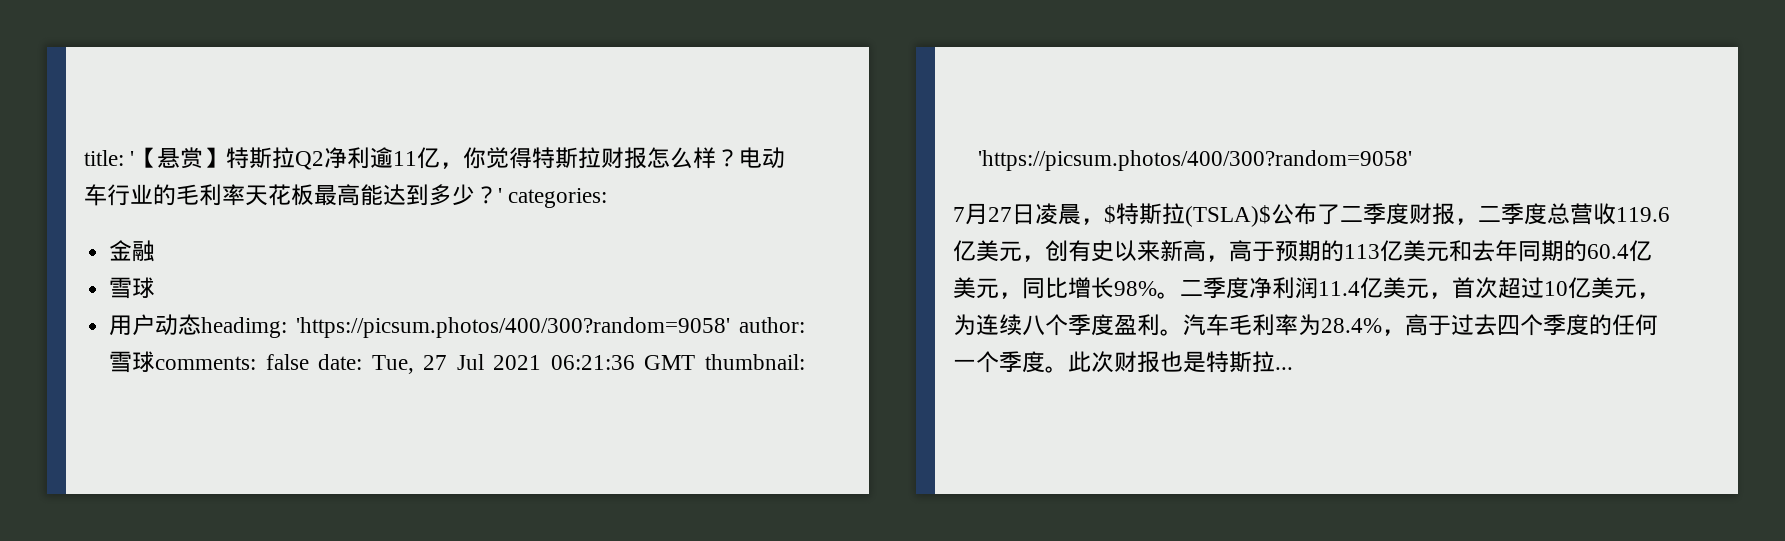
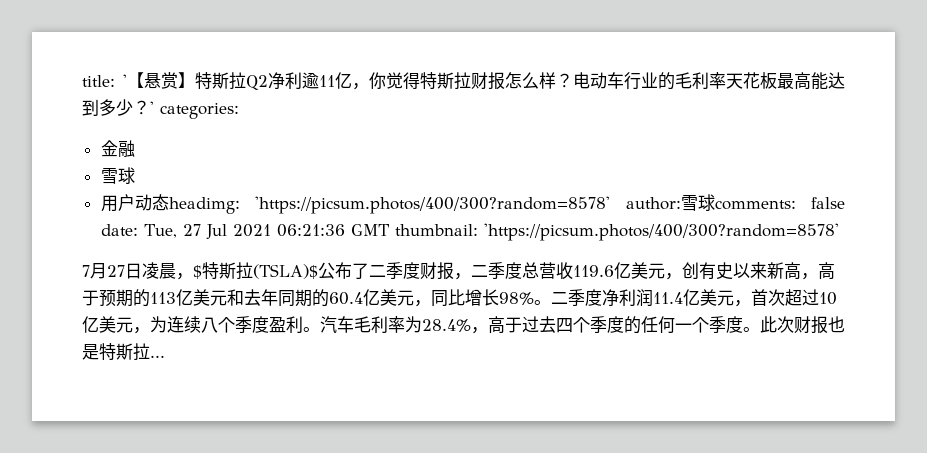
[296,317,731,338] 'https://picsum.photos/400/300?random=9058' -> [255,196,611,214] 'https://picsum.photos/400/300?random=8578'
[978,150,1413,171] 'https://picsum.photos/400/300?random=9058' -> [483,223,839,241] 'https://picsum.photos/400/300?random=8578'

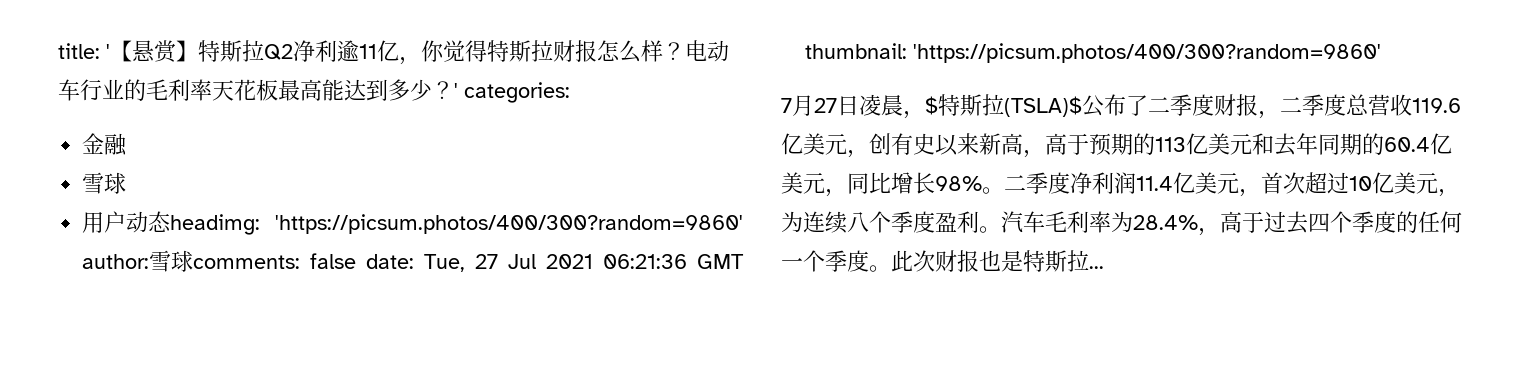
[255,196,611,214] 'https://picsum.photos/400/300?random=8578' -> [274,214,743,234] 'https://picsum.photos/400/300?random=9860'
[483,223,839,241] 'https://picsum.photos/400/300?random=8578' -> [913,43,1382,63] 'https://picsum.photos/400/300?random=9860'

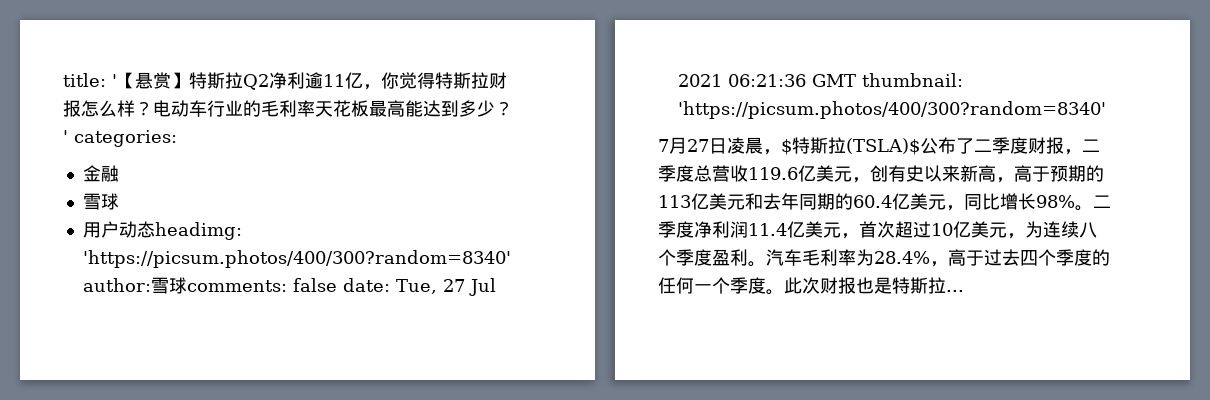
[274,214,743,234] 'https://picsum.photos/400/300?random=9860' -> [82,250,511,268] 'https://picsum.photos/400/300?random=8340'
[913,43,1382,63] 'https://picsum.photos/400/300?random=9860' -> [677,101,1106,119] 'https://picsum.photos/400/300?random=8340'

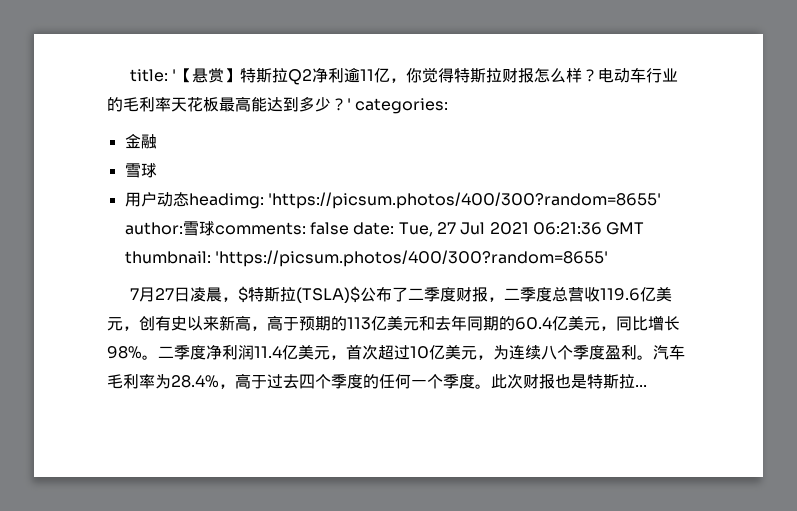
[82,250,511,268] 'https://picsum.photos/400/300?random=8340' -> [267,192,661,209] 'https://picsum.photos/400/300?random=8655'
[677,101,1106,119] 'https://picsum.photos/400/300?random=8340' -> [214,250,608,267] 'https://picsum.photos/400/300?random=8655'

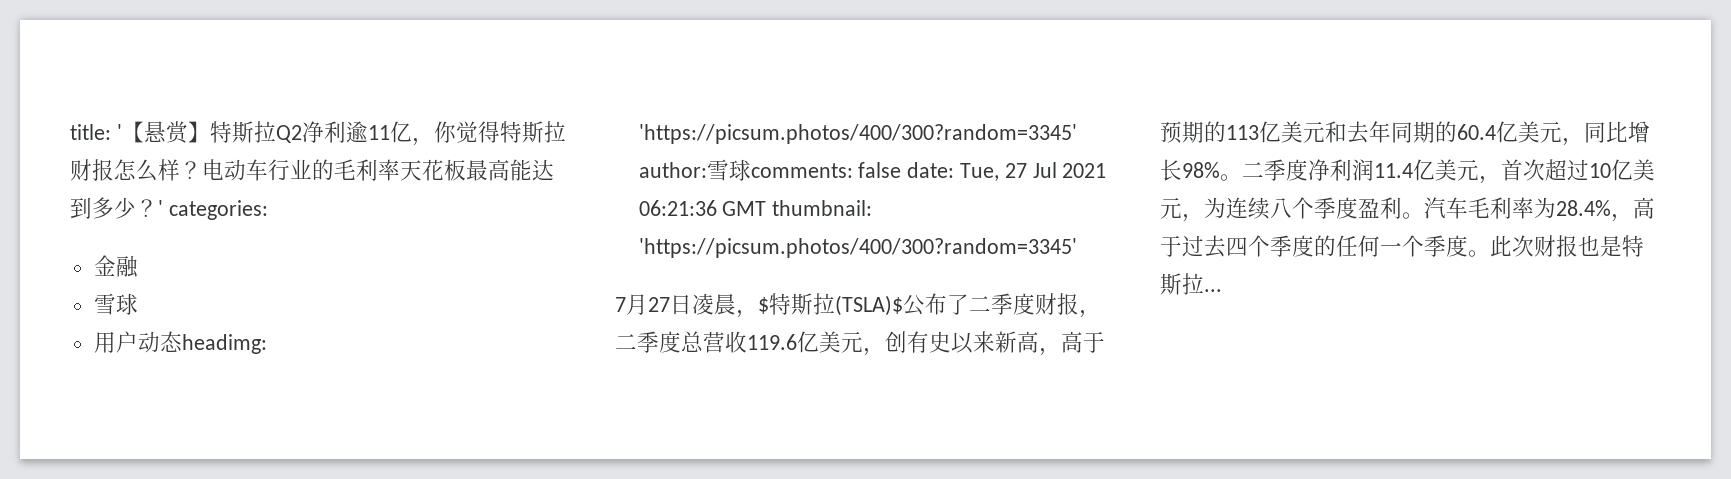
[267,192,661,209] 'https://picsum.photos/400/300?random=8655' -> [638,124,1077,144] 'https://picsum.photos/400/300?random=3345'
[214,250,608,267] 'https://picsum.photos/400/300?random=8655' -> [638,238,1077,258] 'https://picsum.photos/400/300?random=3345'

